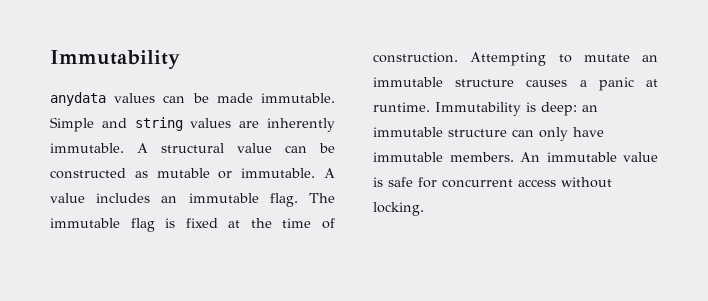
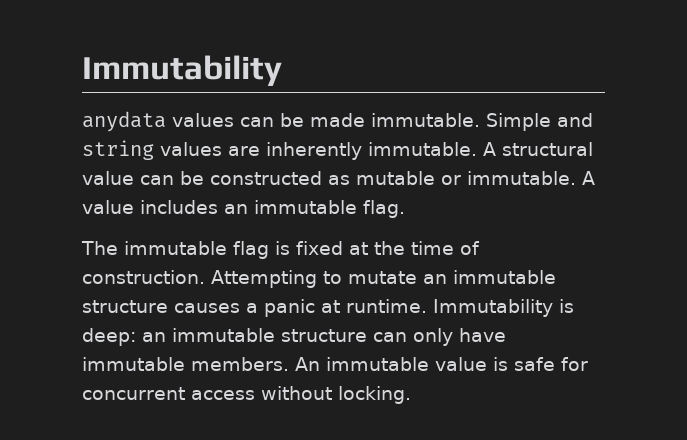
(298, 200) none -> (405, 209) //

